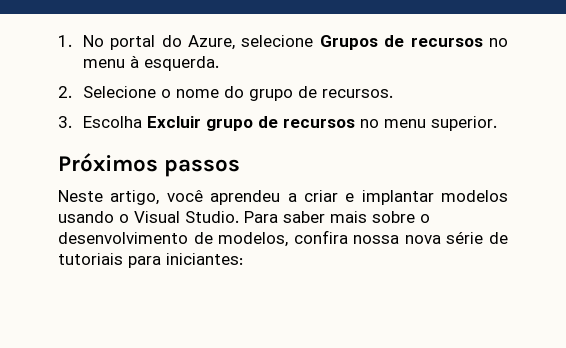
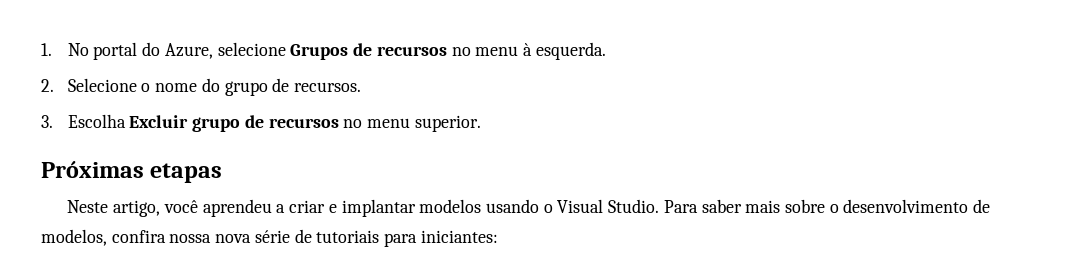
[58,153,241,177] Próximos passos -> [41,161,223,183] Próximas etapas

